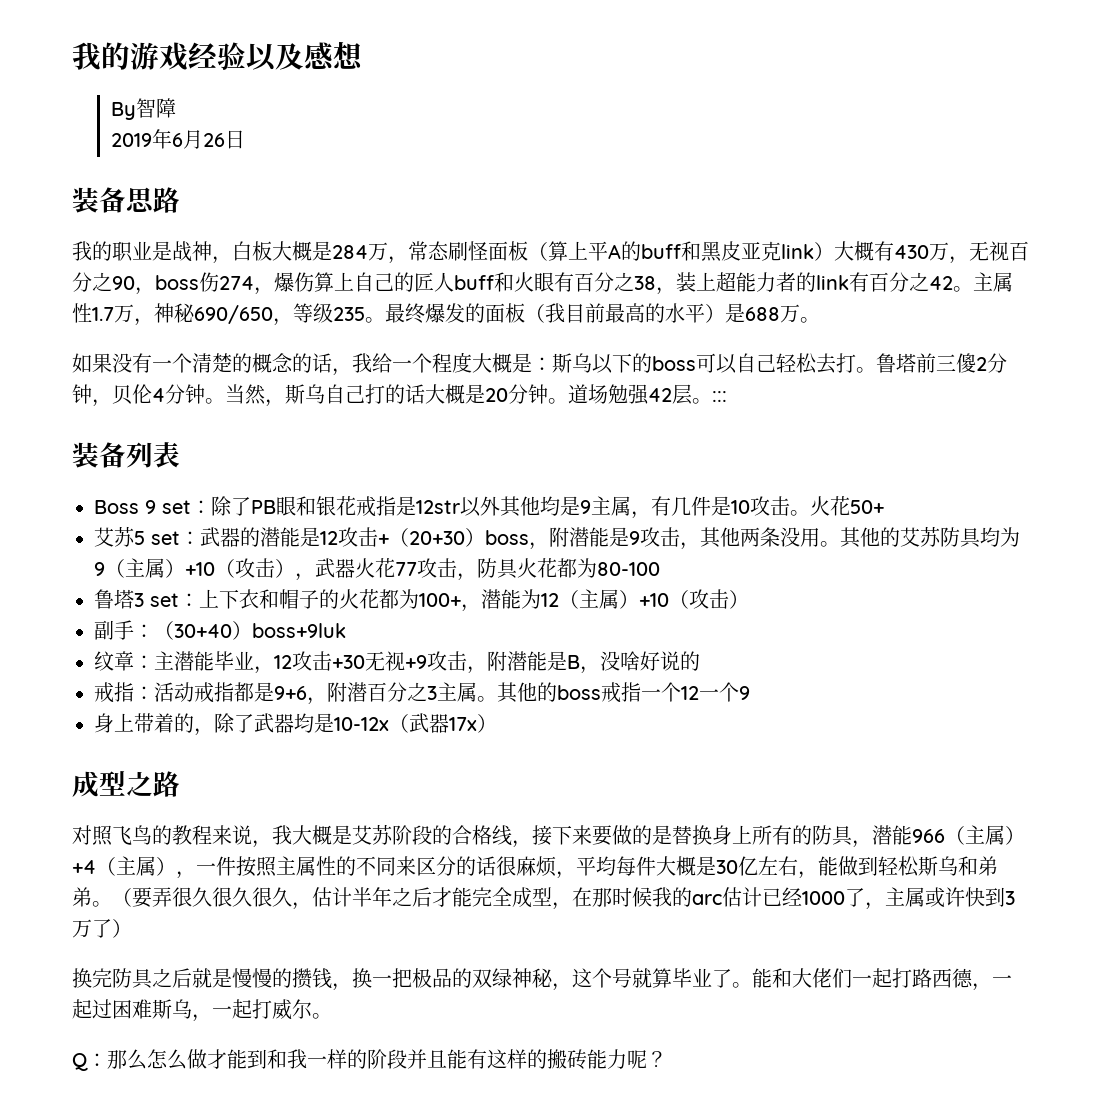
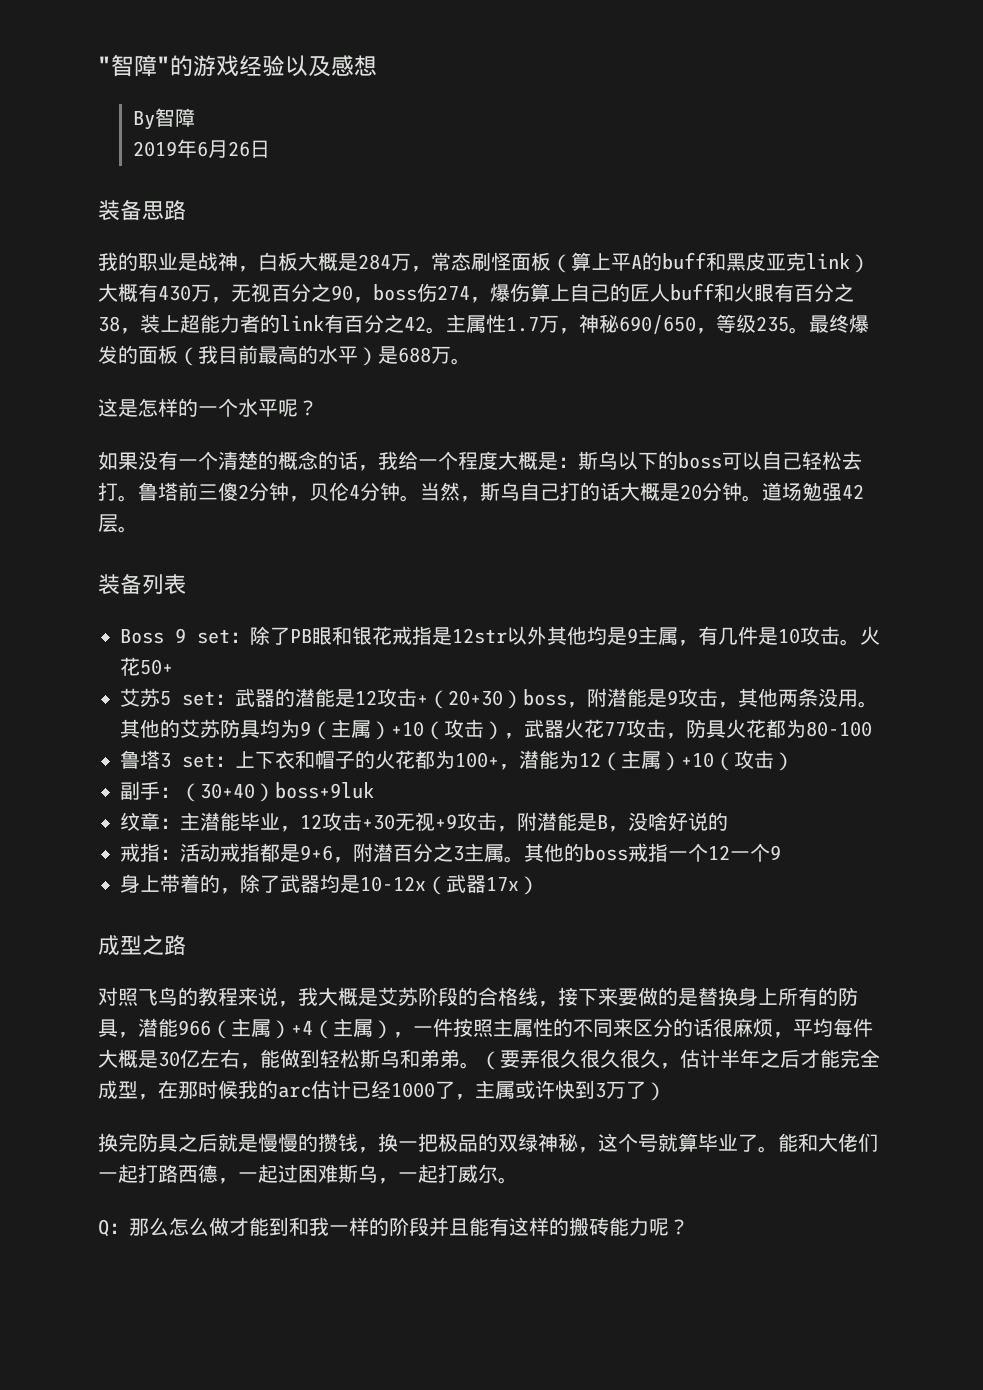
[72,42,101,71] 我 -> [98,55,170,77] "智障"
(820, 320) none -> [98,398,318,417] // 这是怎样的一个水平呢？
[712,391,727,402] ::: -> (138, 529) none

